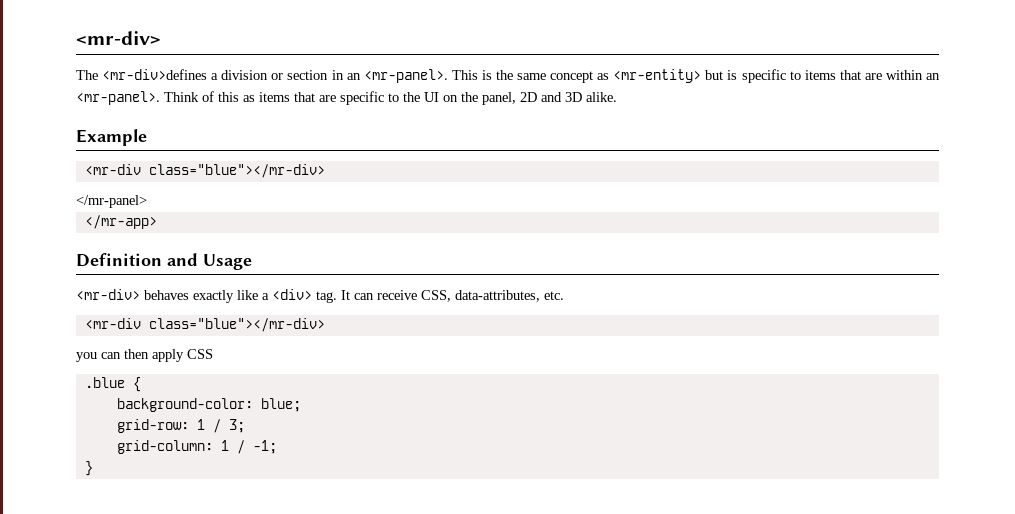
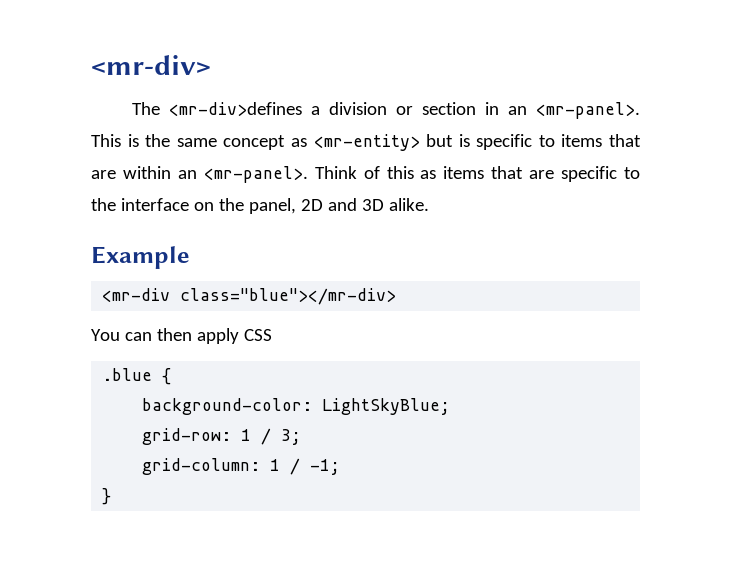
[424,92,439,102] UI -> [120,198,189,211] interface
[76,195,147,208] [84,215,157,229] [76,253,252,270] [76,289,564,303] [84,318,325,332] [76,352,97,362] </mr-panel> // </mr-app> // Definition and Usage // <mr-div> behaves exactly like a <div> tag. It can receive CSS, data-attributes, etc. // <mr-div class="blue"></mr-div> // you -> [91,329,120,341] You
[260,398,301,412] blue; -> [322,398,451,415] LightSkyBlue;

